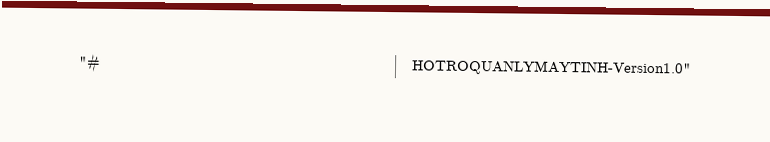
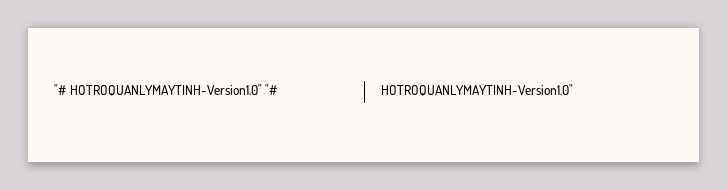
[78,53,692,77] "# HOTROQUANLYMAYTINH-Version1.0" -> [54,84,573,96] "# HOTROQUANLYMAYTINH-Version1.0" "# HOTROQUANLYMAYTINH-Version1.0"

